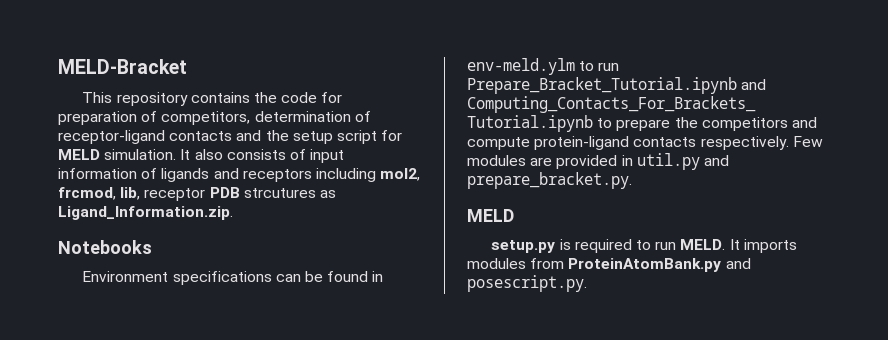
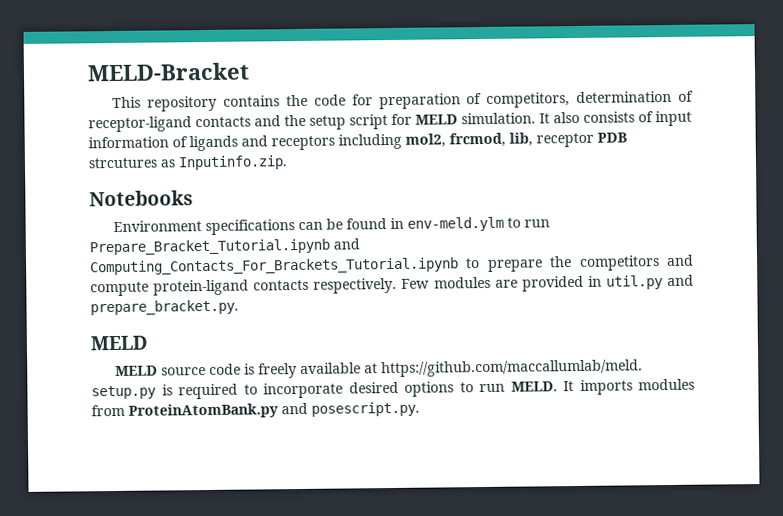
[58,206,233,220] Ligand_Information.zip. -> [178,155,288,171] Inputinfo.zip.
[491,239,632,253] setup.py is required -> [115,359,644,379] [91,381,454,400] MELD source code is freely available at https://github.com/maccallumlab/meld. setup.py is required to incorporate desired options

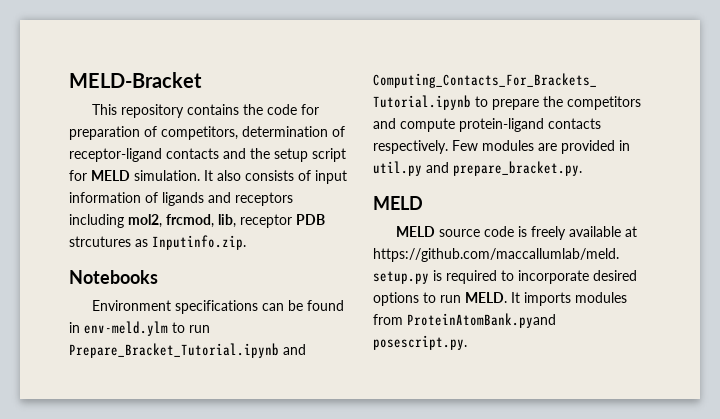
[128,402,308,419] ProteinAtomBank.py and -> [407,313,556,328] ProteinAtomBank.pyand

